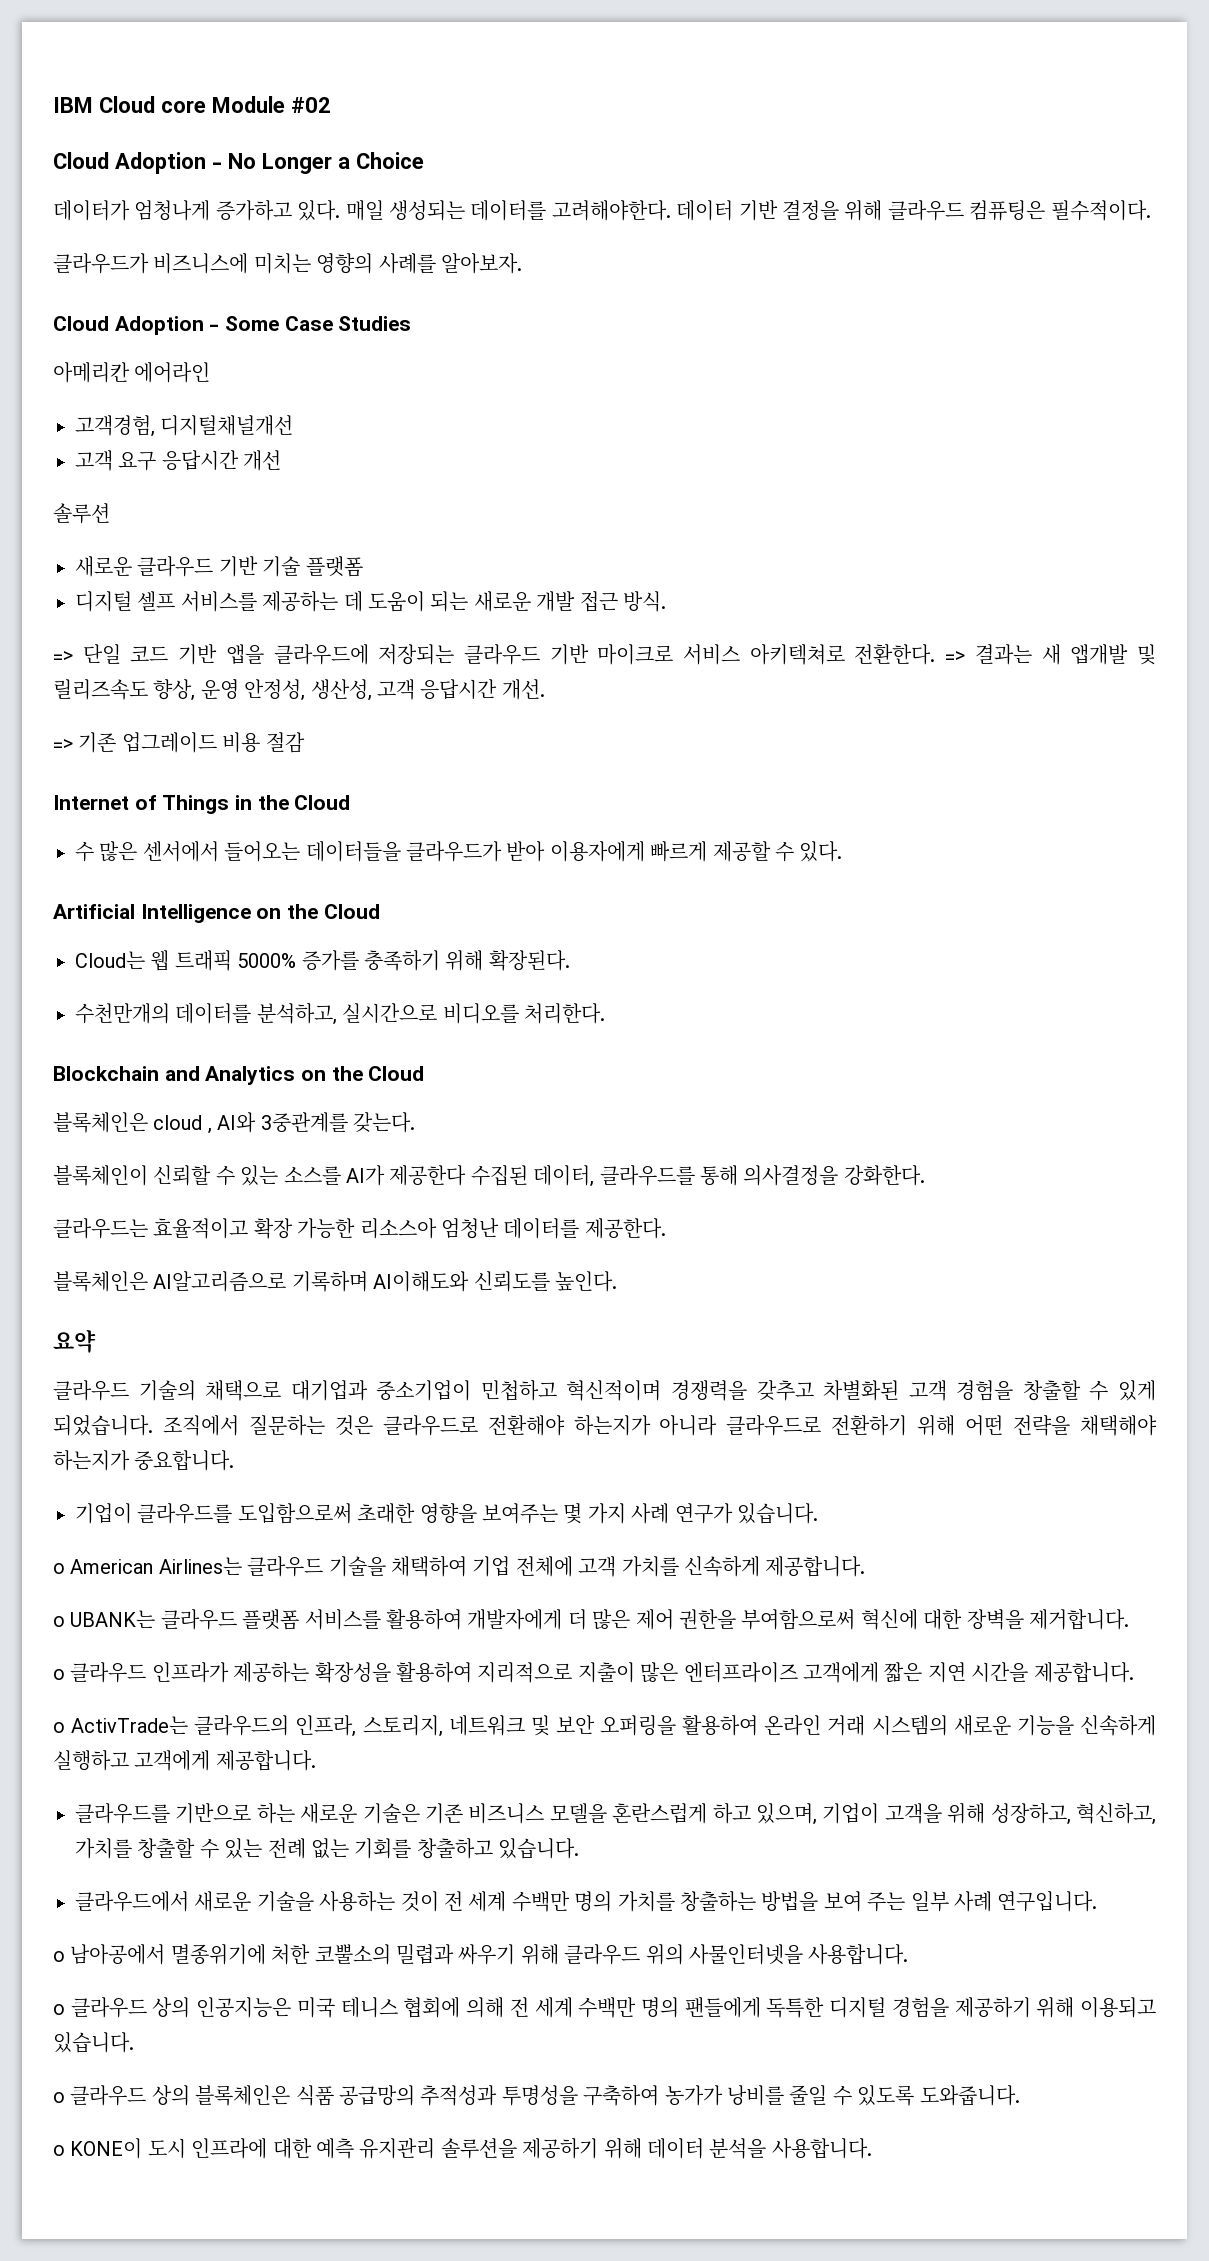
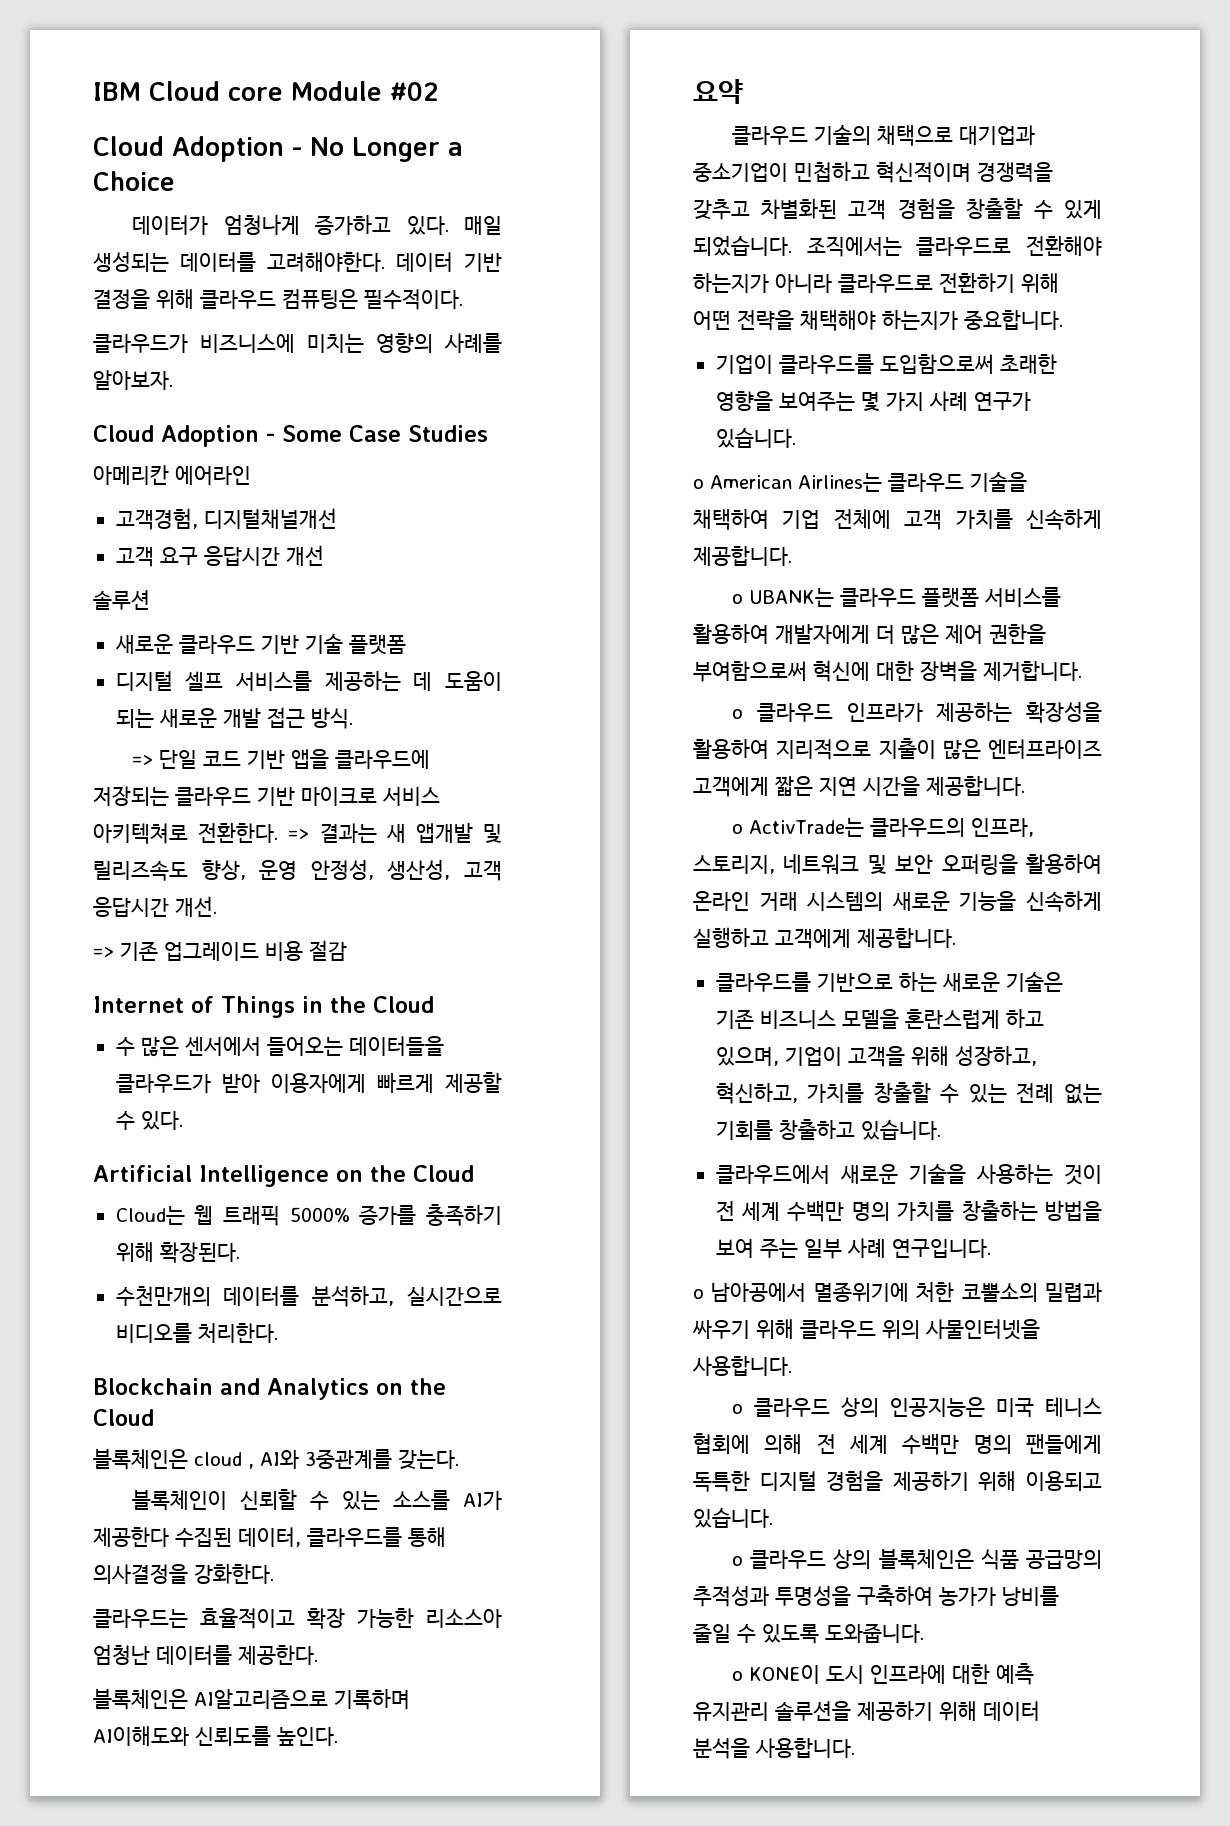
[162,1415,373,1436] 조직에서 질문하는 것은 -> [806,236,902,257] 조직에서는

